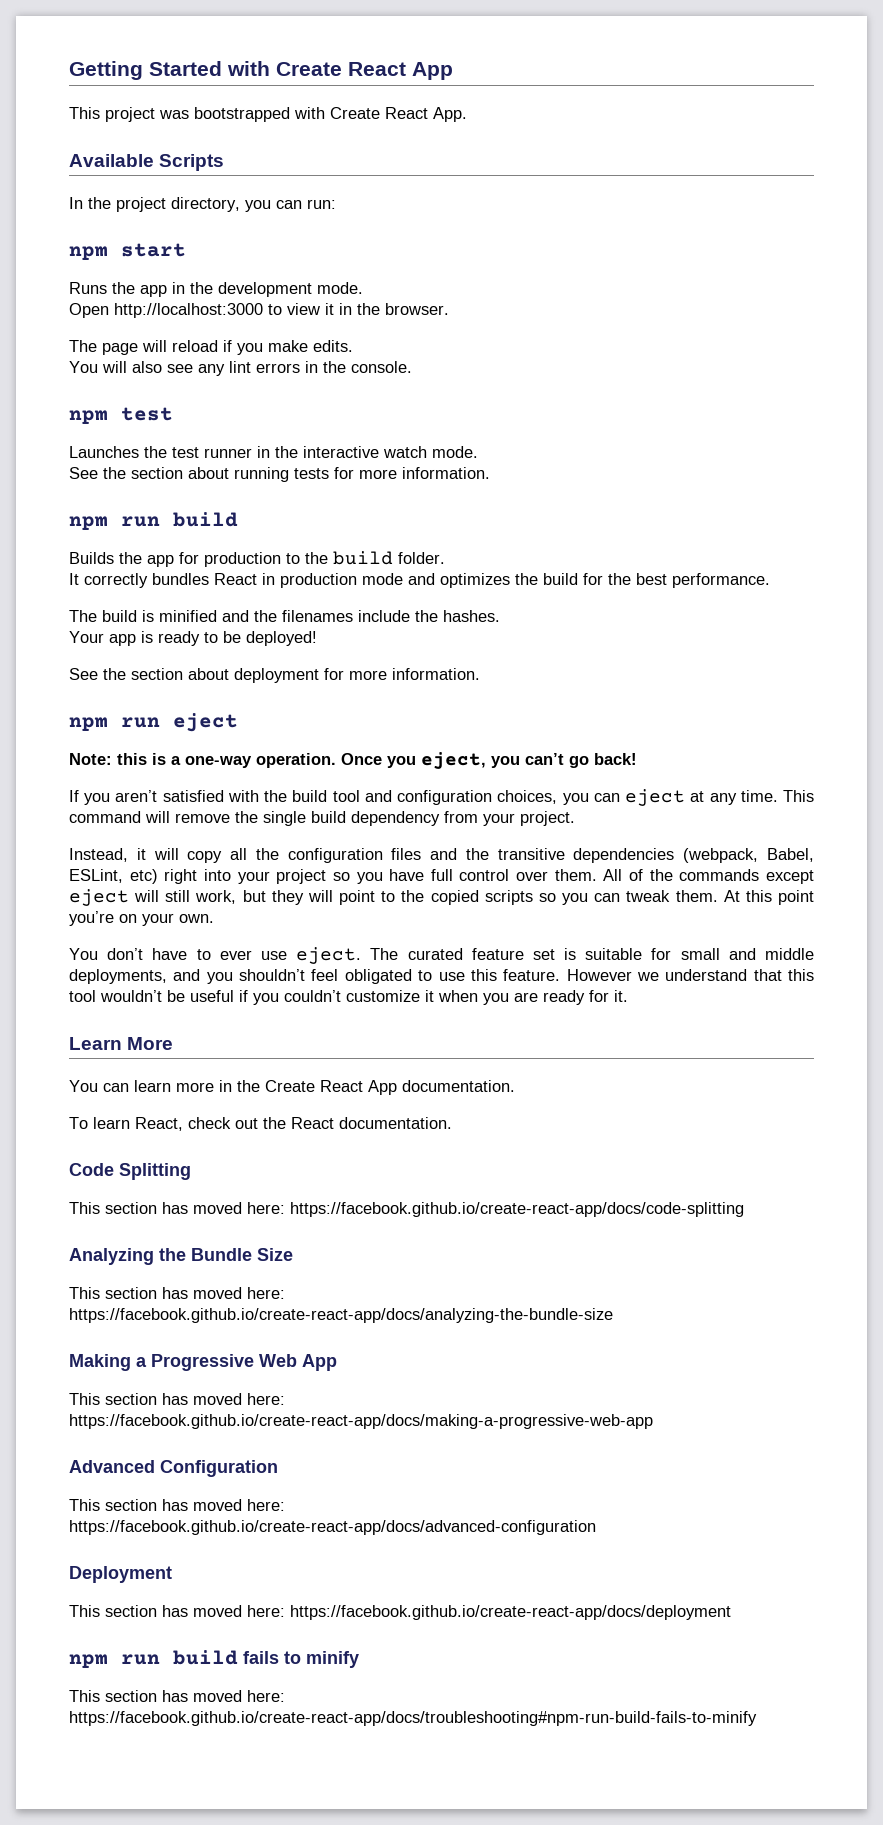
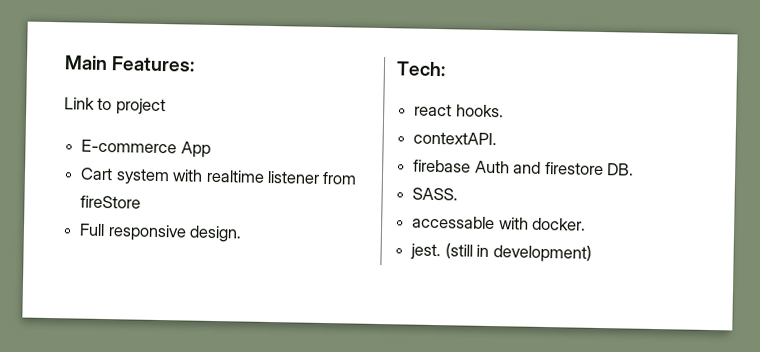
[69,61,453,80] [69,107,467,122] [69,154,225,171] [69,197,336,212] [69,243,186,260] [69,282,363,297] [69,303,449,318] [69,340,353,355] [69,361,412,376] [69,407,173,424] [69,446,478,458] [69,467,490,482] [69,512,238,530] [69,551,445,567] [69,573,770,588] [69,610,500,622] [69,631,317,646] [69,668,480,683] [69,713,238,732] [69,752,637,769] [69,789,815,806] [69,811,575,826] [69,848,814,863] [69,869,814,884] [69,889,814,906] [69,911,214,926] [69,947,814,964] [69,969,814,984] [69,990,628,1005] [69,1037,174,1050] [69,1080,515,1095] [69,1117,452,1131] [69,1163,191,1180] [69,1202,744,1217] [69,1248,293,1265] [69,1287,285,1299] [69,1308,613,1323] [69,1354,337,1371] [69,1393,285,1405] [69,1414,653,1429] [69,1460,278,1477] [69,1499,285,1511] [69,1520,596,1535] [69,1566,172,1583] [69,1605,731,1620] [69,1650,359,1668] [69,1690,285,1702] [69,1711,757,1726] Getting Started with Create React App // This project was bootstrapped with Create React App. // Available Scripts // In the project directory, you can run: // npm start // Runs the app in the development mode. // Open http://localhost:3000 to view it in the browser. // The page will reload if you make edits. // You will also see any lint errors in the console. // npm test // Launches the test runner in the interactive watch mode. // See the section about running tests for more information. // npm run build // Builds the app for production to the build folder. // It correctly bundles React in production mode and optimizes the build for the best performance. // The build is minified and the filenames include the hashes. // Your app is ready to be deployed! // See the section about deployment for more information. // npm run eject // Note: this is a one-way operation. Once you eject, you can’t go back! // If you aren’t satisfied with the build tool and configuration choices, you can eject at any time. This command will remove the single build dependency from your project. // Instead, it will copy all the configuration files and the transitive dependencies (webpack, Babel, ESLint, etc) right into your project so you have full control over them. All of the commands except eject will still work, but they will point to the copied scripts so you can tweak them. At this point you’re on your own. // You don’t have to ever use eject. The curated feature set is suitable for small and middle deployments, and you shouldn’t feel obligated to use this feature. However we understand that this tool wouldn’t be useful if you couldn’t customize it when you are ready for it. // Learn More // You can learn more in the Create React App documentation. // To learn React, check out the React documentation. // Code Splitting // This section has moved here: https://facebook.github.io/create-react-app/docs/code-splitting // Analyzing the Bundle Size // This section has moved here: https://facebook.github.io/create-react-app/docs/analyzing-the-bundle-size // Making a Progressive Web App // This section has moved here: https://facebook.github.io/create-react-app/docs/making-a-progressive-web-app // Advanced Configuration // This section has moved here: https://facebook.github.io/create-react-app/docs/advanced-configuration // Deployment // This section has moved here: https://facebook.github.io/create-react-app/docs/deployment // npm run build fails to minify // This section has moved here: https://facebook.github.io/create-react-app/docs/troubleshooting#npm-run-build-fails-to-minify -> [64,55,196,72] [64,97,166,116] [81,139,211,158] [80,167,358,186] [80,195,142,209] [79,223,243,243] [396,61,446,77] [414,103,504,118] [413,131,498,146] [413,159,634,176] [412,187,459,201] [412,215,587,231] [410,243,592,263] Main Features: // Link to project // E-commerce App // Cart system with realtime listener from fireStore // Full responsive design. // Tech: // react hooks. // contextAPI. // firebase Auth and firestore DB. // SASS. // accessable with docker. // jest. (still in development)

